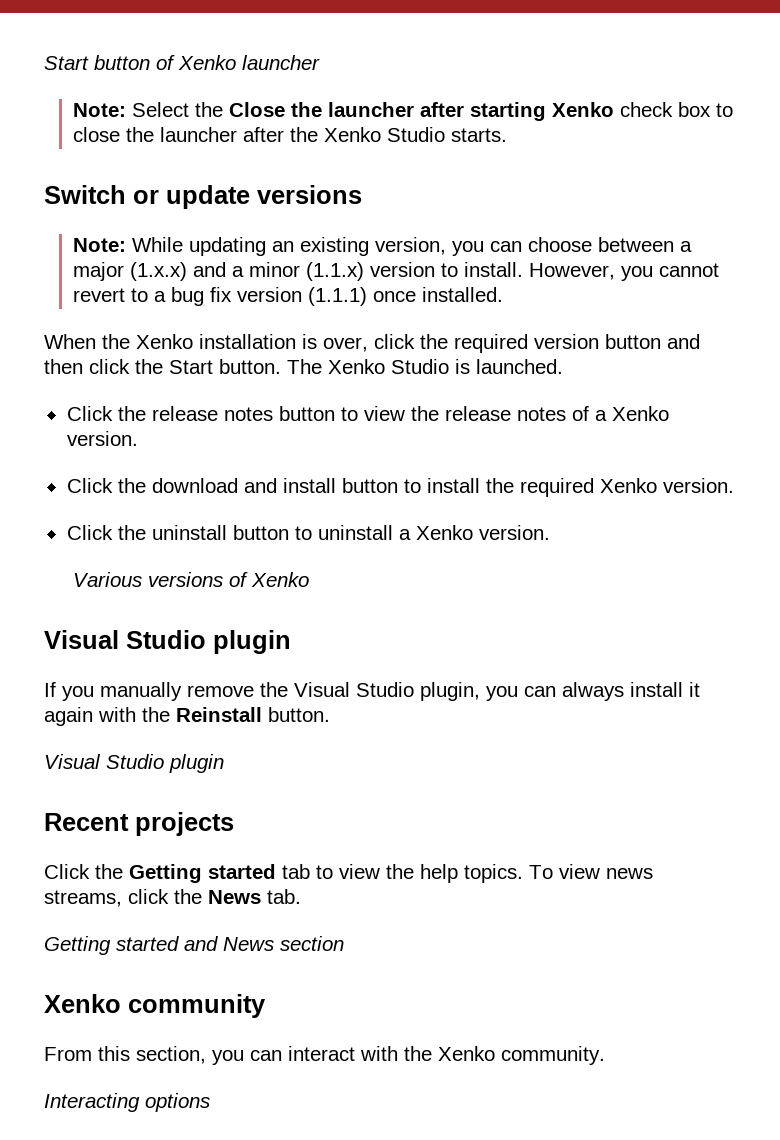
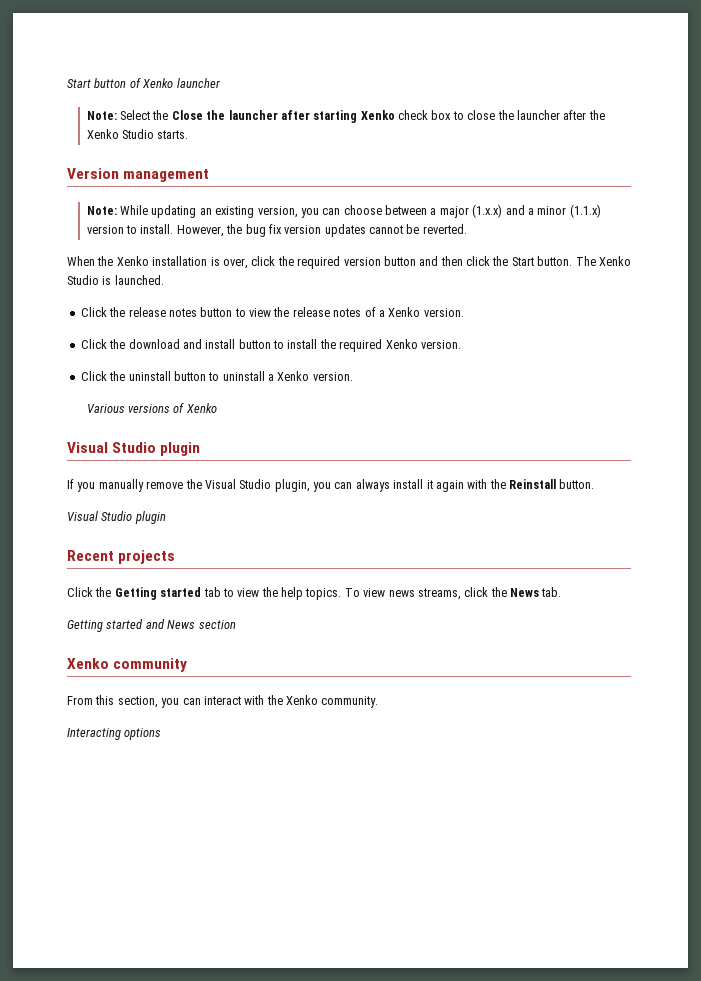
[44,185,362,209] Switch or update versions -> [67,168,210,182] Version management
[621,263,720,281] [73,287,504,306] you cannot revert to a bug fix version (1.1.1) once installed. -> [226,224,467,237] the bug fix version updates cannot be reverted.

